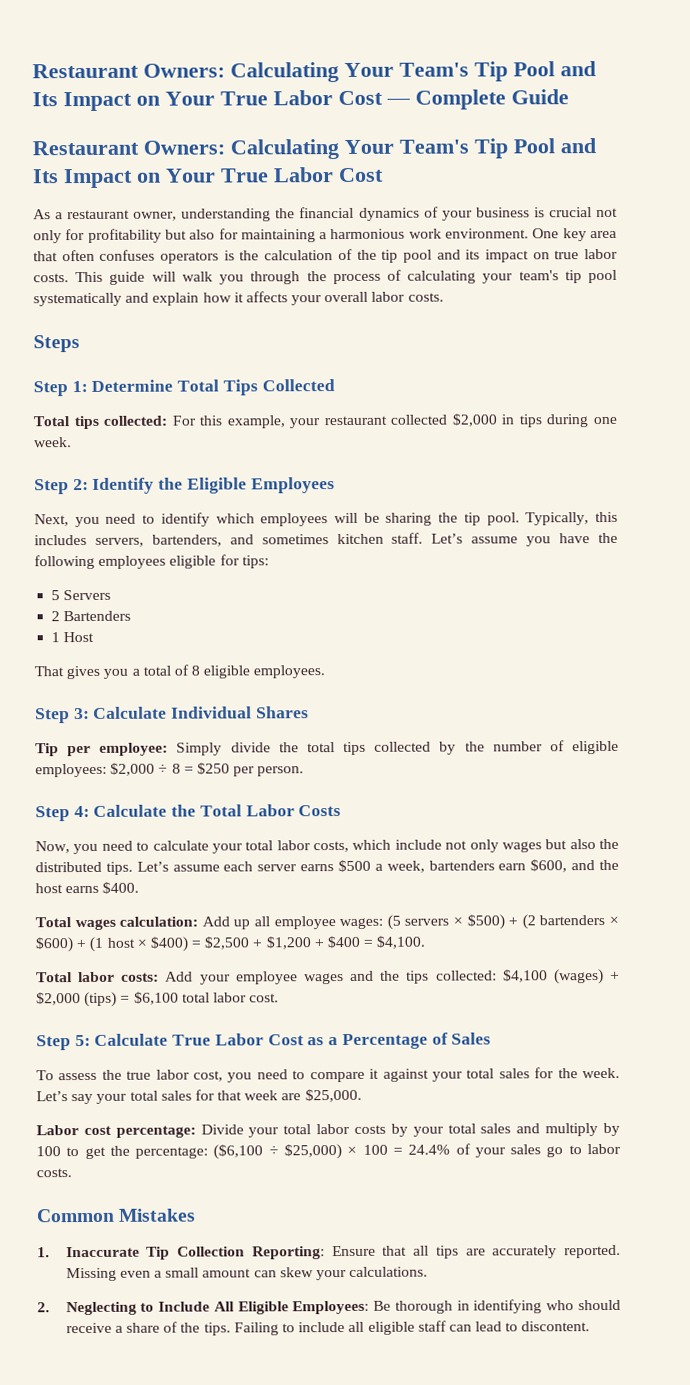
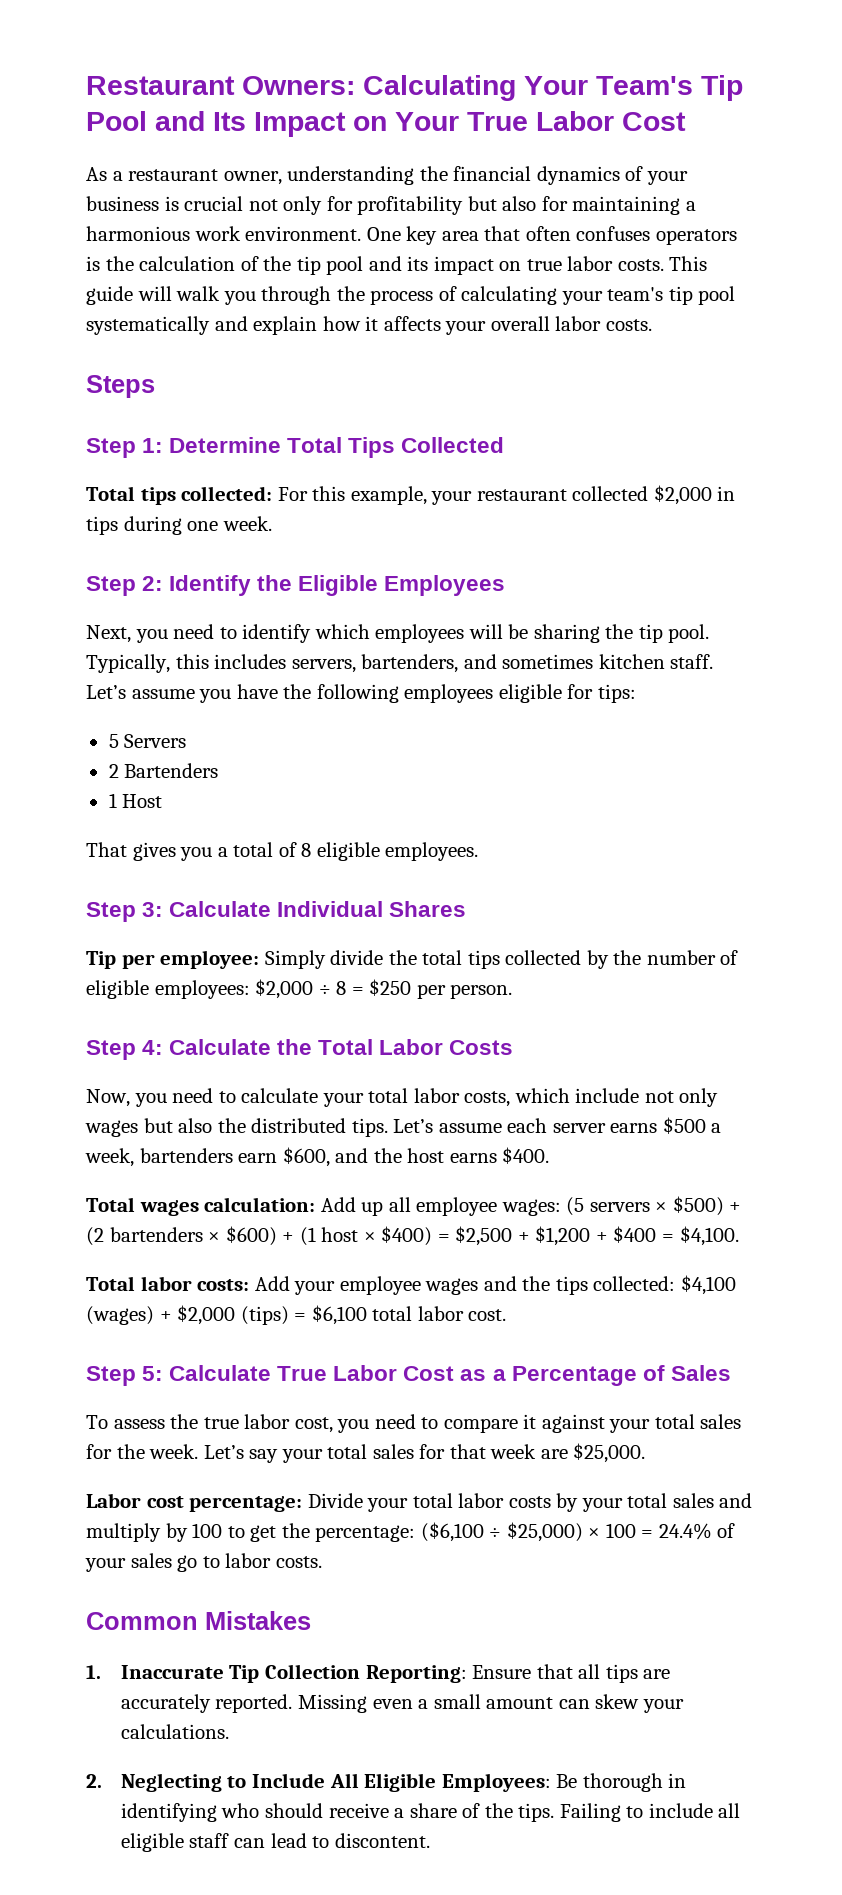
[386,89,569,110] [32,138,596,160] [32,167,384,189] — Complete Guide // Restaurant Owners: Calculating Your Team's Tip Pool and Its Impact on Your True Labor Cost -> (686, 121) none

